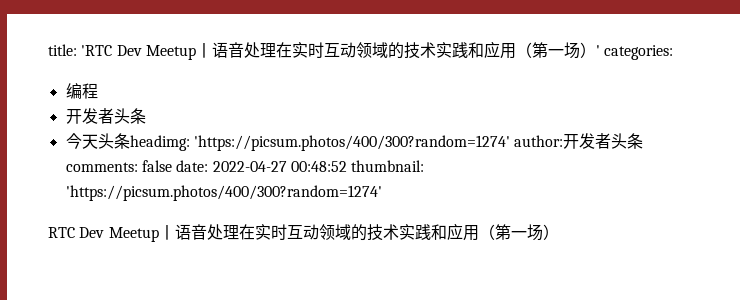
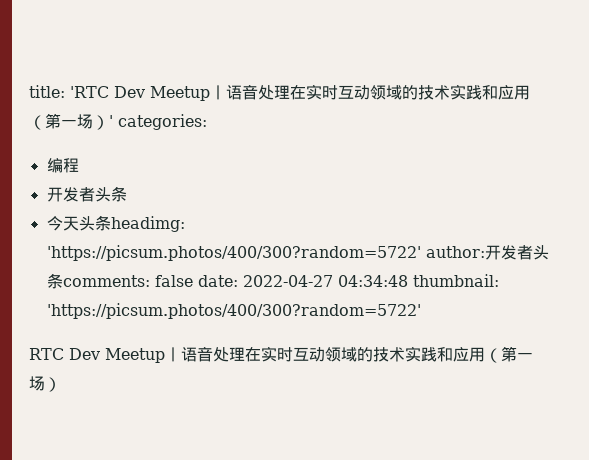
[193,135,510,151] 'https://picsum.photos/400/300?random=1274' -> [46,245,421,261] 'https://picsum.photos/400/300?random=5722'
[290,160,425,172] [65,185,382,201] 00:48:52 thumbnail: 'https://picsum.photos/400/300?random=1274' -> [337,274,499,287] [46,303,421,319] 04:34:48 thumbnail: 'https://picsum.photos/400/300?random=5722'

